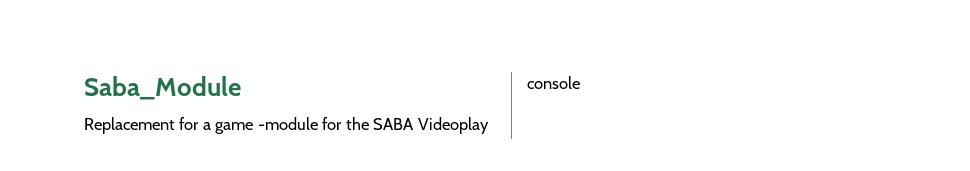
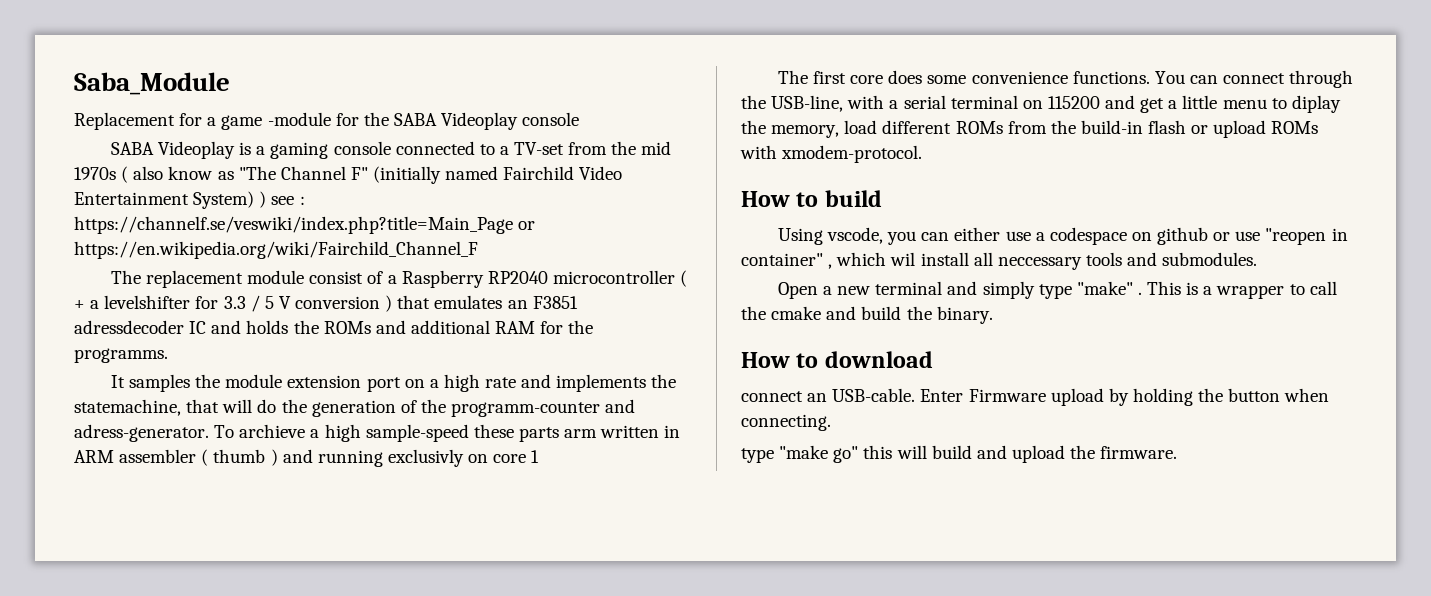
(580, 82) none -> [110,141,672,159] [74,166,623,184] [74,191,305,209] [74,216,536,234] [74,241,478,259] [110,270,688,288] [74,295,578,312] [74,320,594,334] [74,348,168,363] [110,374,677,392] [74,399,636,417] [74,424,681,442] [74,449,540,467] [777,70,1354,88] [741,95,1341,113] [741,120,1319,138] [740,145,923,163] [741,190,882,207] [777,227,1348,245] [741,252,1258,270] [777,281,1337,299] [741,306,993,324] [741,351,933,368] [741,388,1330,406] [741,414,831,431] [741,445,1178,463] // SABA Videoplay is a gaming console connected to a TV-set from the mid 1970s ( also know as "The Channel F" (initially named Fairchild Video Entertainment System) ) see : https://channelf.se/veswiki/index.php?title=Main_Page or https://en.wikipedia.org/wiki/Fairchild_Channel_F // The replacement module consist of a Raspberry RP2040 microcontroller ( + a levelshifter for 3.3 / 5 V conversion ) that emulates an F3851 adressdecoder IC and holds the ROMs and additional RAM for the programms. // It samples the module extension port on a high rate and implements the statemachine, that will do the generation of the programm-counter and adress-generator. To archieve a high sample-speed these parts arm written in ARM assembler ( thumb ) and running exclusivly on core 1 // The first core does some convenience functions. You can connect through the USB-line, with a serial terminal on 115200 and get a little menu to diplay the memory, load different ROMs from the build-in flash or upload ROMs with xmodem-protocol. // How to build // Using vscode, you can either use a codespace on github or use "reopen in container" , which wil install all neccessary tools and submodules. // Open a new terminal and simply type "make" . This is a wrapper to call the cmake and build the binary. // How to download // connect an USB-cable. Enter Firmware upload by holding the button when connecting. // type "make go" this will build and upload the firmware.

